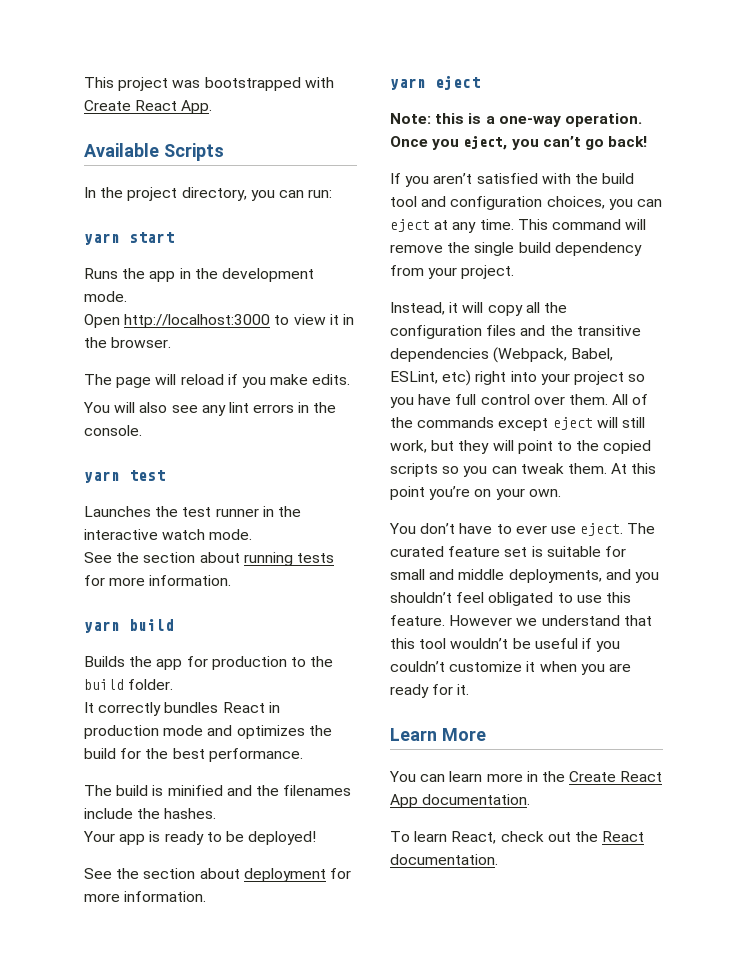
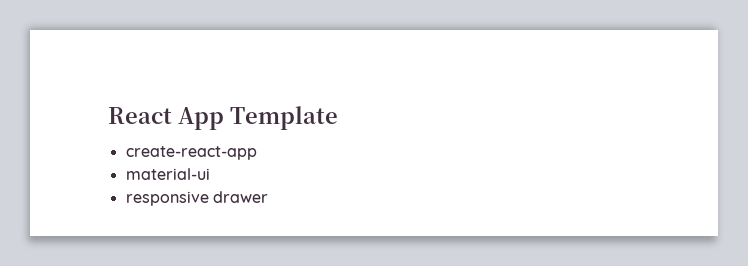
[84,77,334,91] [84,100,213,114] [84,143,224,161] [84,187,333,201] [84,232,174,245] [84,268,314,282] [84,291,127,302] [84,314,354,328] [84,337,172,348] [84,374,351,388] [83,402,337,416] [84,425,142,436] [84,470,165,483] [84,506,301,517] [84,529,253,540] [84,552,334,566] [84,575,232,586] [84,619,174,633] [84,656,334,670] [84,679,174,690] [84,702,280,716] [84,725,332,739] [84,748,303,762] [84,785,352,796] [84,808,217,819] [83,831,317,845] [84,868,351,882] [84,891,207,902] [390,75,480,90] [390,113,642,127] [390,136,648,150] [390,173,635,187] [390,196,662,210] [390,219,647,233] [390,242,642,256] [390,265,515,279] [390,302,567,316] [390,325,641,339] [390,347,614,363] [390,370,646,386] [390,394,649,408] [390,417,645,431] [390,440,652,454] [390,463,657,477] [390,486,561,500] [389,523,656,536] [390,546,626,557] [390,569,659,583] [390,592,631,606] [390,615,652,626] [390,638,621,652] [390,661,631,675] [390,684,470,698] [390,728,486,741] [389,771,663,782] [390,794,531,808] [390,831,645,844] [390,854,498,865] This project was bootstrapped with Create React App. // Available Scripts // In the project directory, you can run: // yarn start // Runs the app in the development mode. // Open http://localhost:3000 to view it in the browser. // The page will reload if you make edits. // You will also see any lint errors in the console. // yarn test // Launches the test runner in the interactive watch mode. // See the section about running tests for more information. // yarn build // Builds the app for production to the build folder. // It correctly bundles React in production mode and optimizes the build for the best performance. // The build is minified and the filenames include the hashes. // Your app is ready to be deployed! // See the section about deployment for more information. // yarn eject // Note: this is a one-way operation. Once you eject, you can’t go back! // If you aren’t satisfied with the build tool and configuration choices, you can eject at any time. This command will remove the single build dependency from your project. // Instead, it will copy all the configuration files and the transitive dependencies (Webpack, Babel, ESLint, etc) right into your project so you have full control over them. All of the commands except eject will still work, but they will point to the copied scripts so you can tweak them. At this point you’re on your own. // You don’t have to ever use eject. The curated feature set is suitable for small and middle deployments, and you shouldn’t feel obligated to use this feature. However we understand that this tool wouldn’t be useful if you couldn’t customize it when you are ready for it. // Learn More // You can learn more in the Create React App documentation. // To learn React, check out the React documentation. -> [108,106,338,130] [125,146,257,160] [125,168,210,180] [125,191,268,206] React App Template // create-react-app // material-ui // responsive drawer

